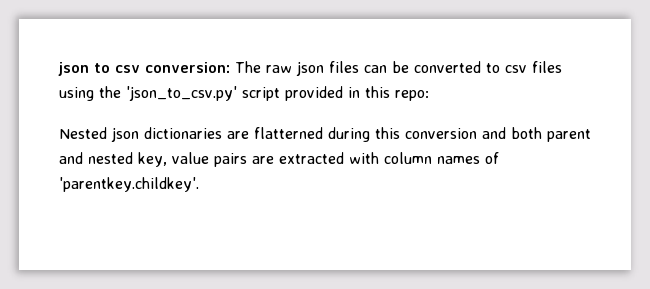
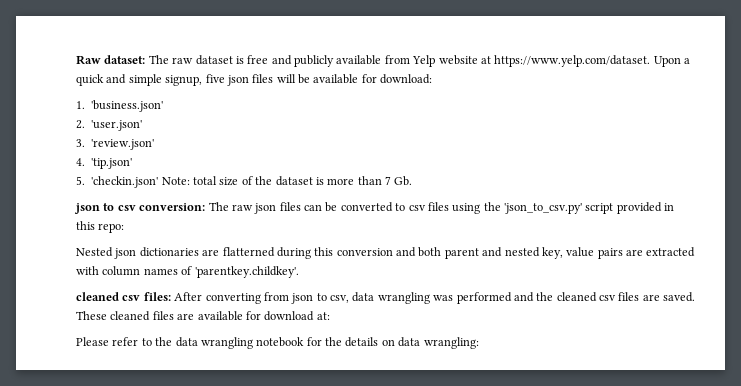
(58, 69) none -> [76,55,690,67] [76,74,433,86] [76,100,164,112] [76,120,143,131] [76,139,155,150] [76,158,133,169] [76,176,413,188] Raw dataset: The raw dataset is free and publicly available from Yelp website at https://www.yelp.com/dataset. Upon a quick and simple signup, five json files will be available for download: // 1. 'business.json' // 2. 'user.json' // 3. 'review.json' // 4. 'tip.json' // 5. 'checkin.json' Note: total size of the dataset is more than 7 Gb. //
(199, 184) none -> [76,292,696,304] [76,311,330,321] [76,337,479,349] // cleaned csv files: After converting from json to csv, data wrangling was performed and the cleaned csv files are saved. These cleaned files are available for download at: // Please refer to the data wrangling notebook for the details on data wrangling:

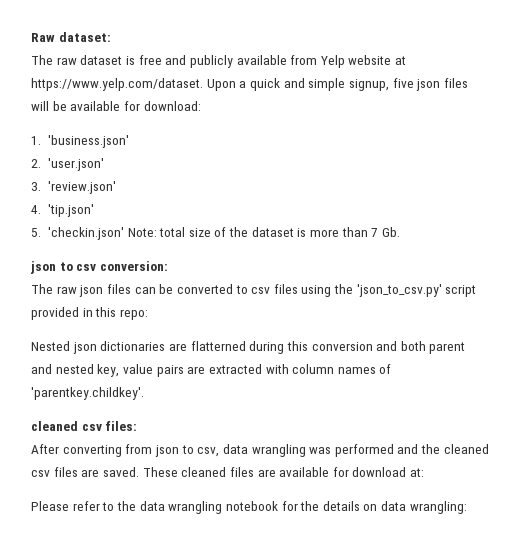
(146, 59) none -> (111, 37) //
(206, 207) none -> (168, 266) //
(171, 296) none -> (138, 426) //

